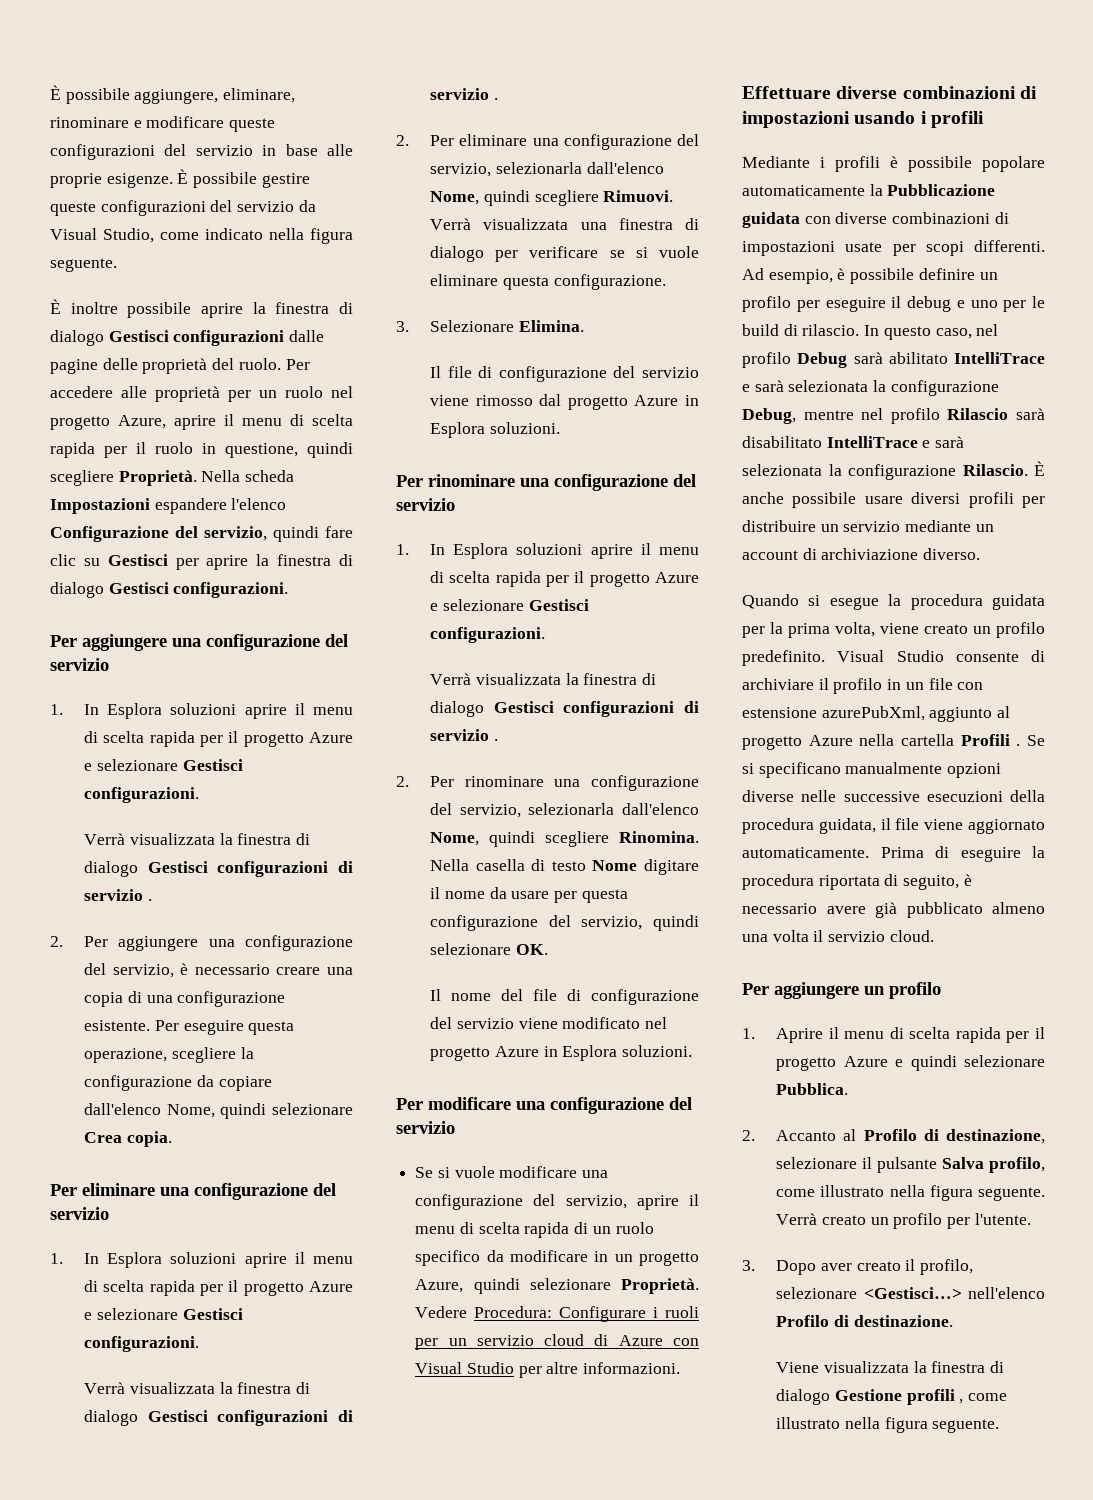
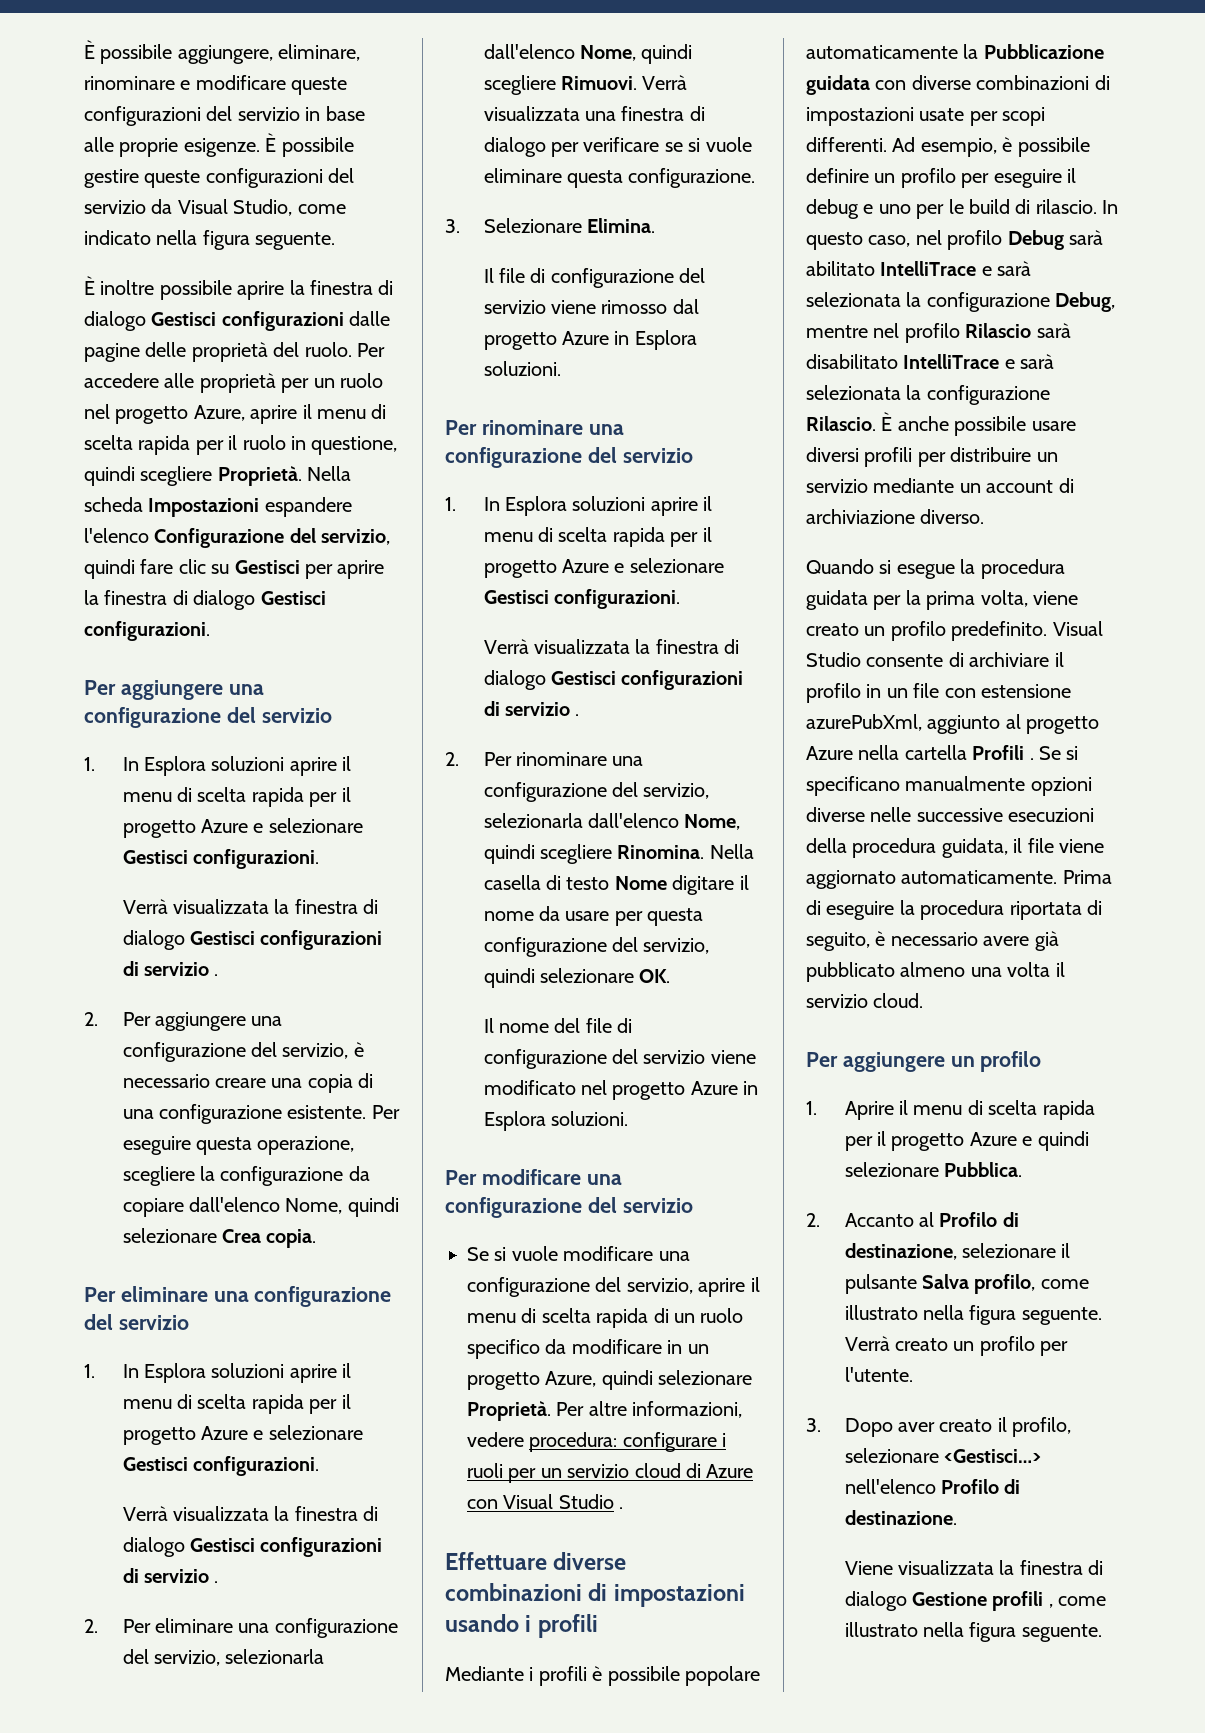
[415,1306,647,1322] Vedere Procedura: Configurare -> [556,1401,743,1418] [467,1432,717,1452] Per altre informazioni, vedere procedura: configurare
[518,1362,681,1378] per altre informazioni. -> [619,1507,624,1509] .

